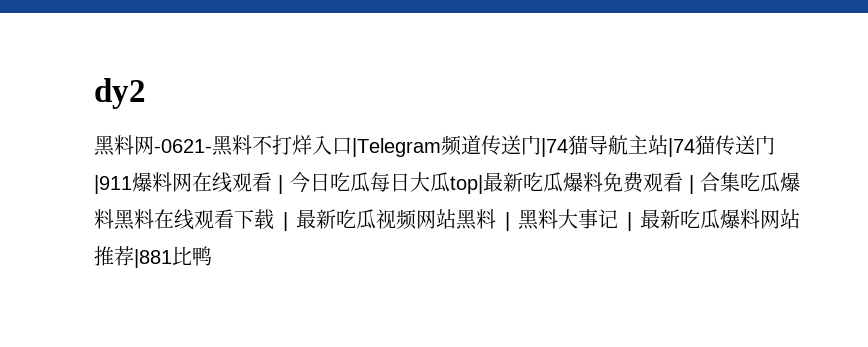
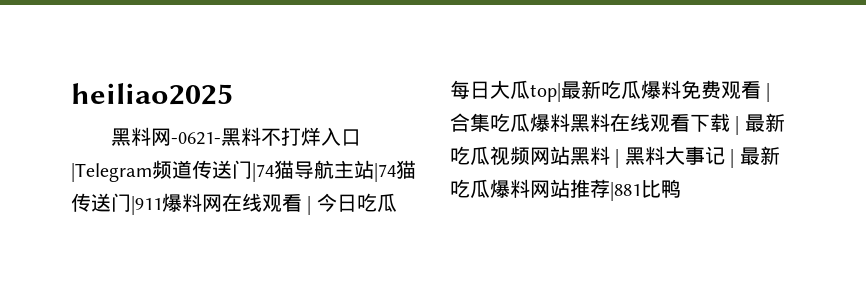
[94,78,146,109] dy2 -> [71,83,233,105] heiliao2025

